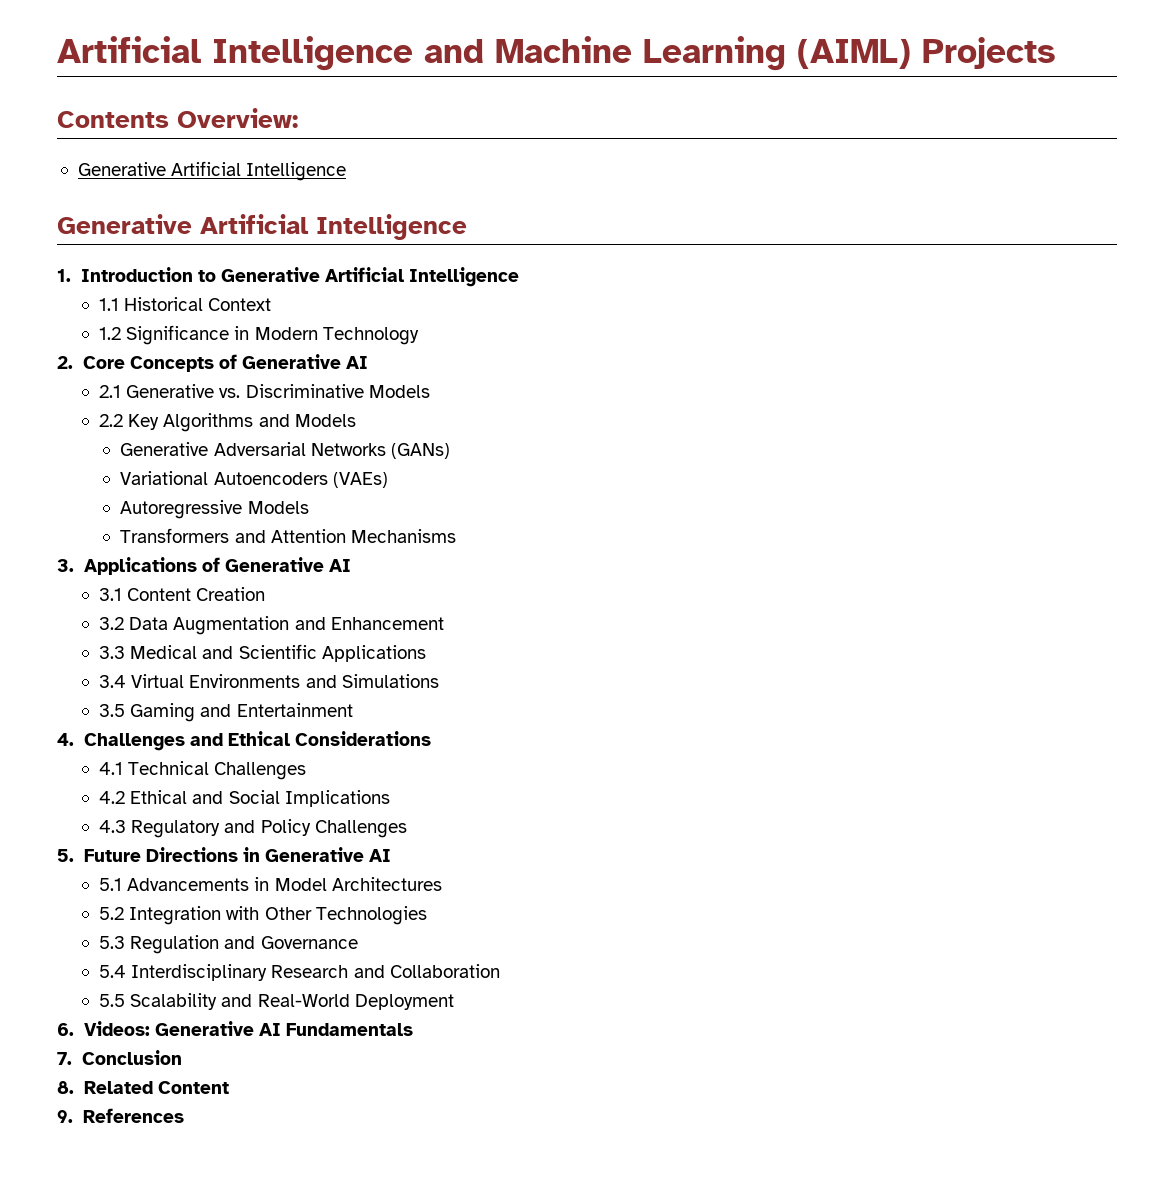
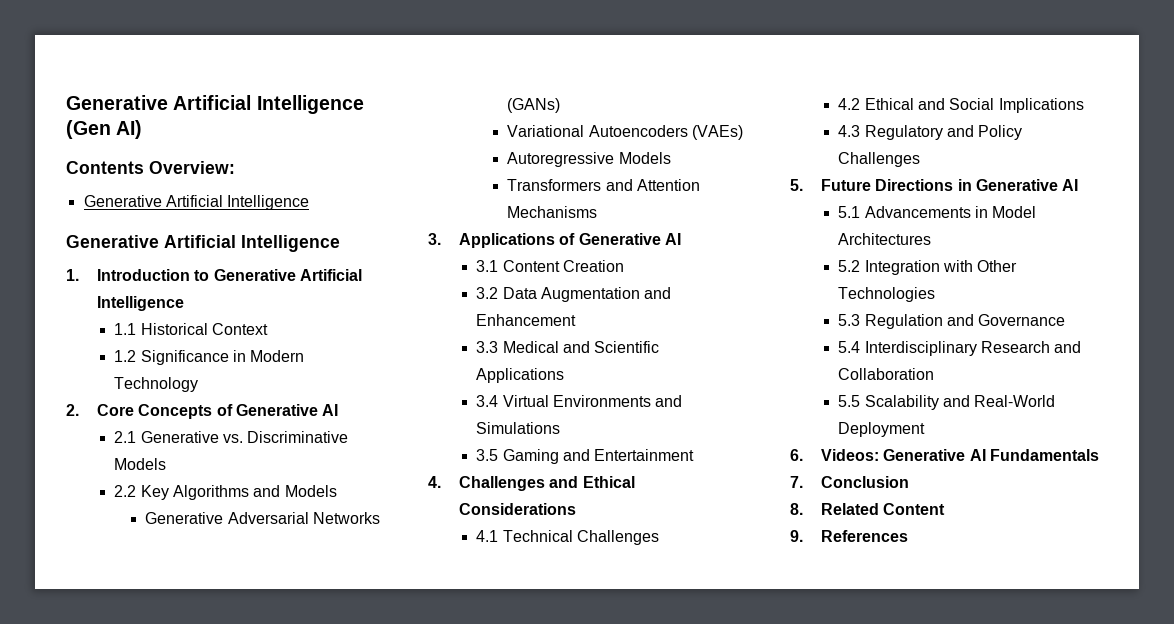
[57,36,1056,71] Artificial Intelligence and Machine Learning (AIML) Projects -> [66,95,364,114] [66,120,143,139] Generative Artificial Intelligence (Gen AI)

